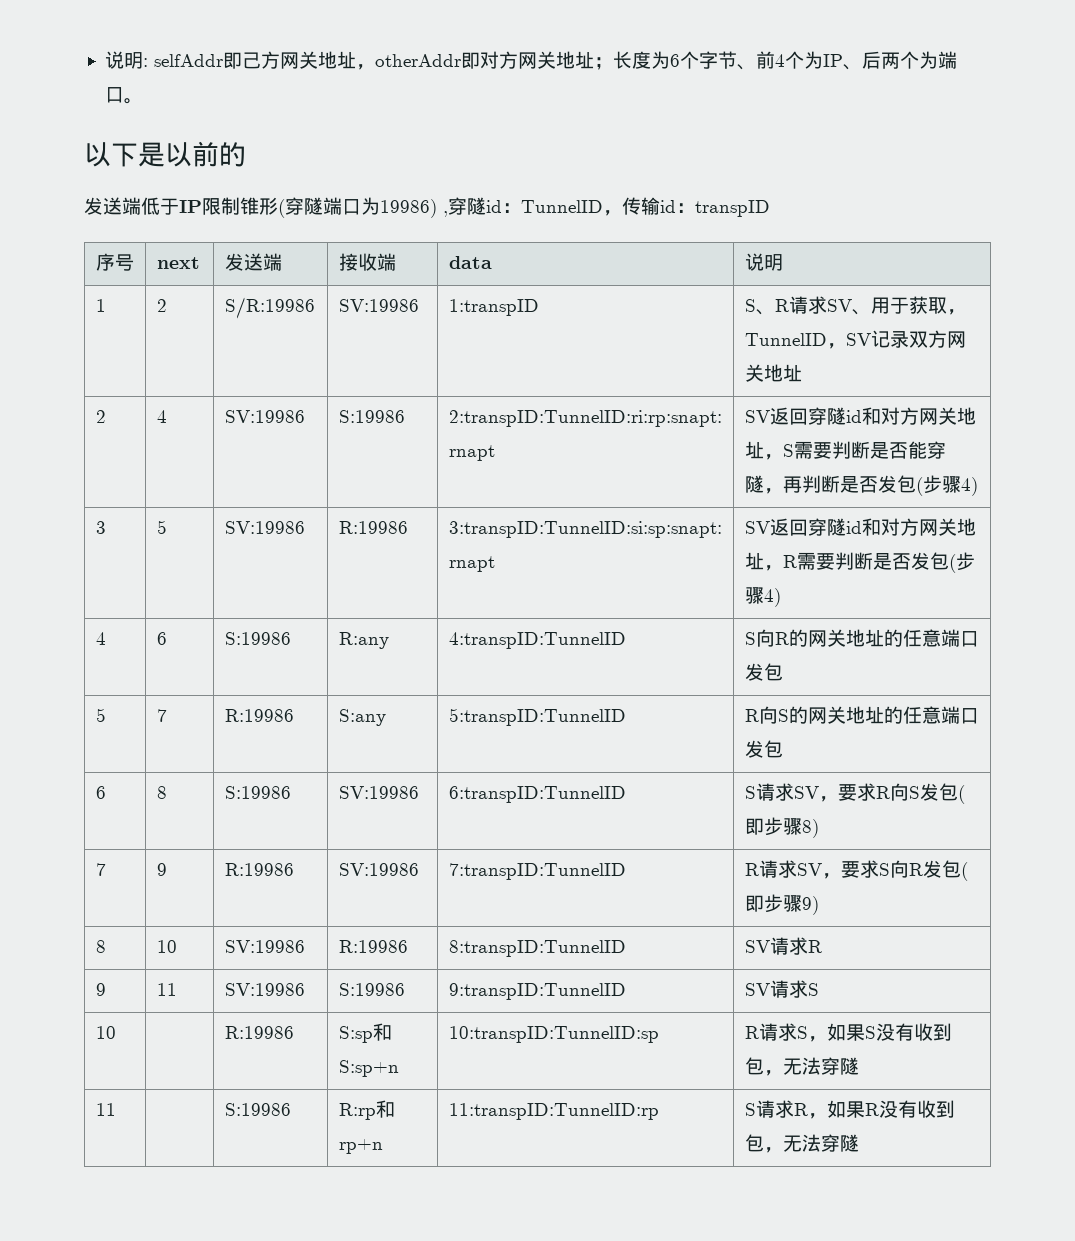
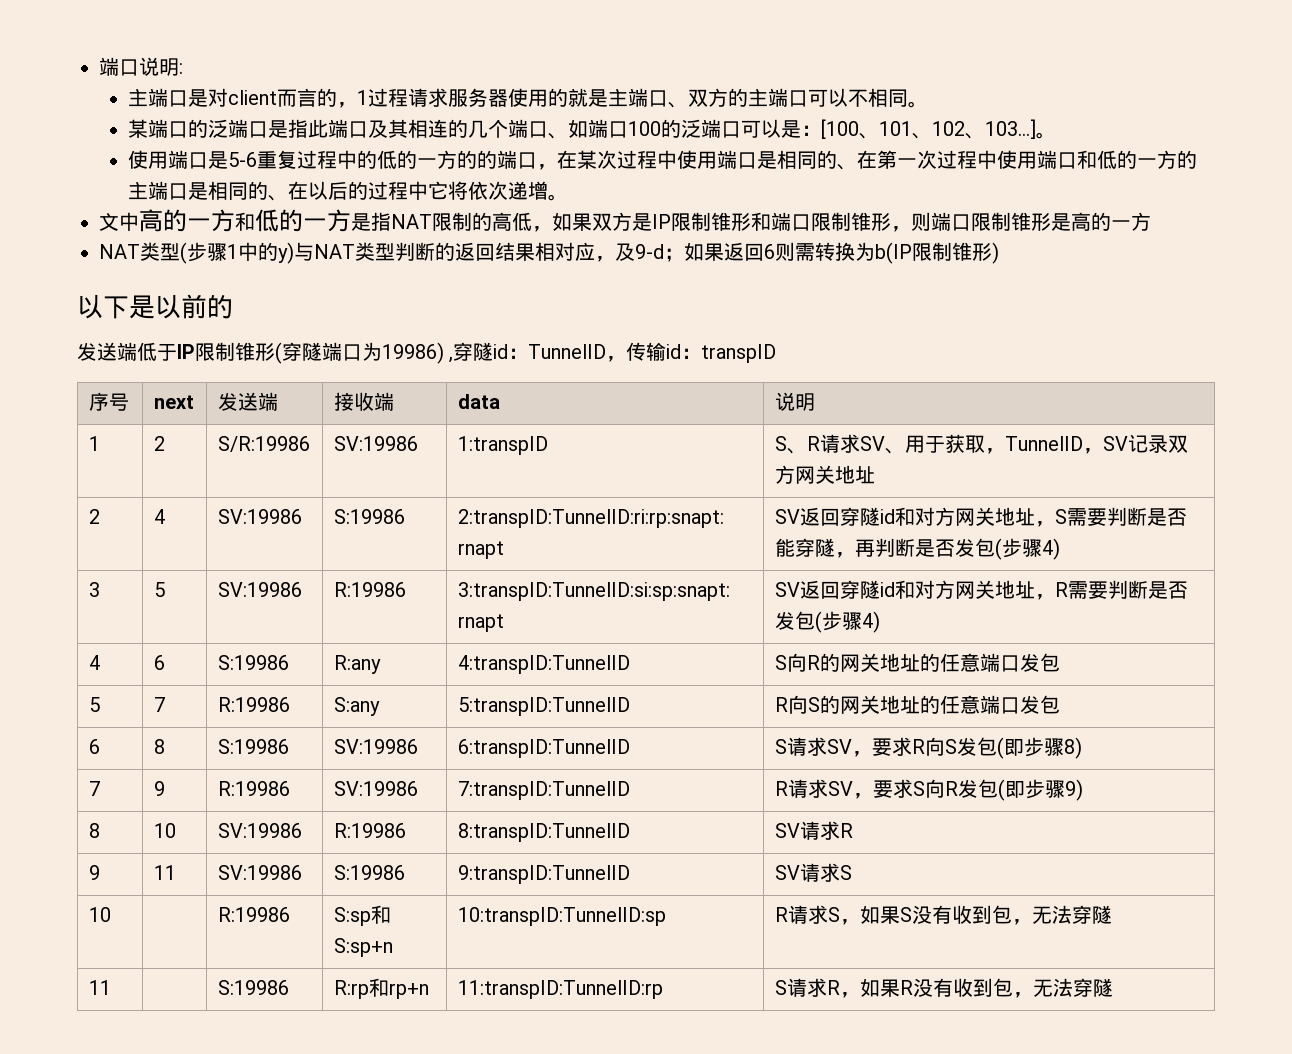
(104, 60) none -> [99,57,139,76] 端口
[153,51,957,70] [104,87,143,104] selfAddr即己方网关地址，otherAddr即对方网关地址；长度为6个字节、前4个为IP、后两个为端口。 -> [127,88,928,108] [127,119,1056,139] [127,150,1197,170] [127,181,568,201] [99,209,1151,232] [99,242,999,264] // 主端口是对client而言的，1过程请求服务器使用的就是主端口、双方的主端口可以不相同。 // 某端口的泛端口是指此端口及其相连的几个端口、如端口100的泛端口可以是：[100、101、102、103...]。 // 使用端口是5-6重复过程中的低的一方的的端口，在某次过程中使用端口是相同的、在第一次过程中使用端口和低的一方的主端口是相同的、在以后的过程中它将依次递增。 // 文中高的一方和低的一方是指NAT限制的高低，如果双方是IP限制锥形和端口限制锥形，则端口限制锥形是高的一方 // NAT类型(步骤1中的y)与NAT类型判断的返回结果相对应，及9-d；如果返回6则需转换为b(IP限制锥形)

